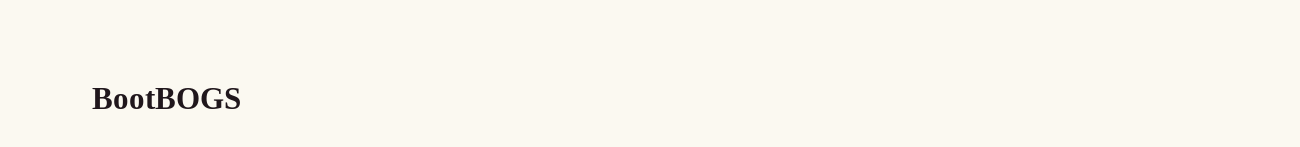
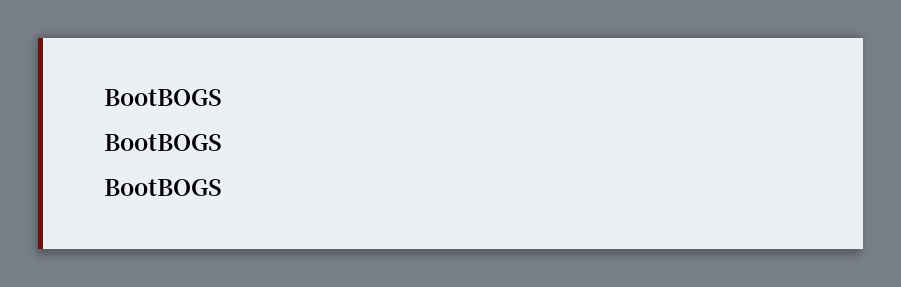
[92,88,241,109] BootBOGS -> [104,89,222,106] [104,134,222,151] [104,179,222,196] BootBOGS // BootBOGS // BootBOGS

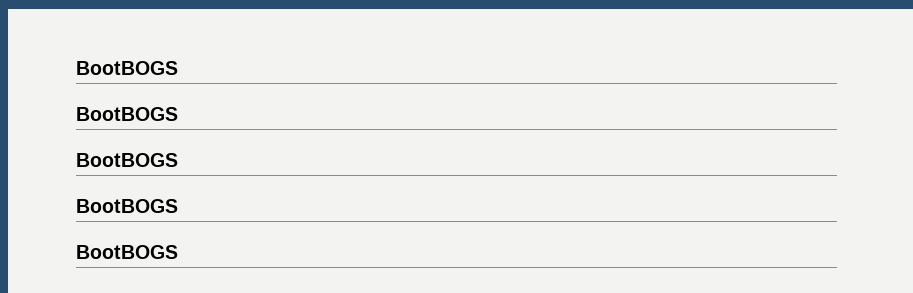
[104,89,222,106] [104,134,222,151] [104,179,222,196] BootBOGS // BootBOGS // BootBOGS -> [76,61,178,75] [76,107,178,121] [76,153,178,167] [76,199,178,213] [76,245,178,259] BootBOGS // BootBOGS // BootBOGS // BootBOGS // BootBOGS

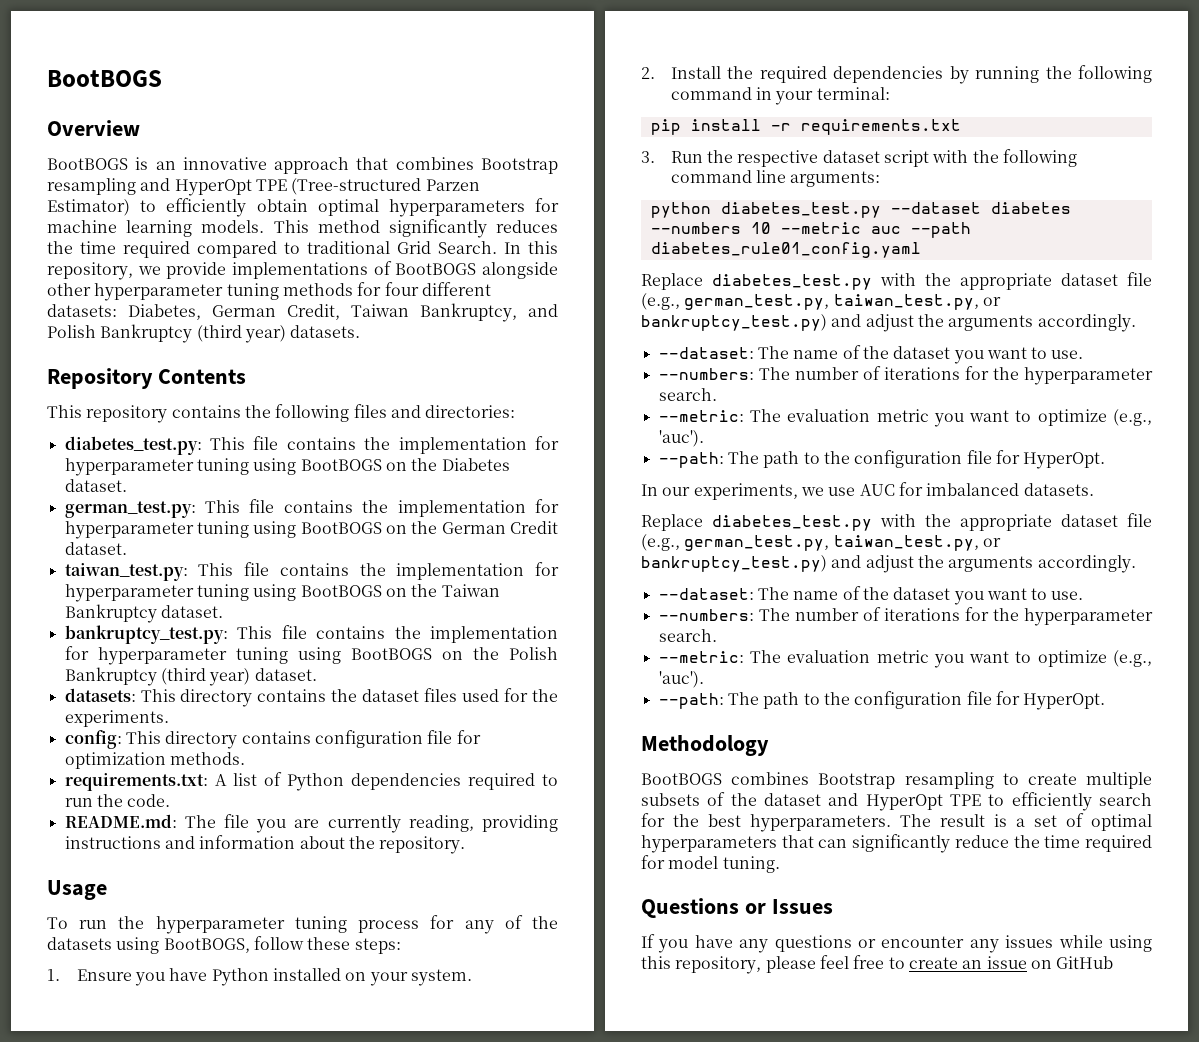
[76,61,178,75] [76,107,178,121] [76,153,178,167] [76,199,178,213] [76,245,178,259] BootBOGS // BootBOGS // BootBOGS // BootBOGS // BootBOGS -> [47,70,162,87] [47,120,140,136] [47,157,558,174] [47,178,480,196] [47,198,559,217] [47,219,559,238] [47,241,558,258] [47,261,558,280] [47,282,491,301] [47,303,558,322] [47,324,361,343] [47,368,246,389] [47,404,516,423] [64,436,559,455] [64,458,510,476] [64,479,127,492] [64,499,559,518] [64,521,558,539] [64,542,127,555] [64,562,560,581] [64,584,500,602] [64,604,223,623] [64,625,558,644] [64,646,558,665] [64,667,317,686] [64,688,558,707] [64,710,169,727] [64,730,481,749] [64,752,245,769] [64,772,558,791] [64,794,171,807] [64,814,558,833] [64,835,466,854] [47,880,107,900] [47,915,558,934] [47,936,401,954] [47,968,472,986] [641,65,1152,84] [670,87,890,105] [650,119,961,135] [641,149,1077,167] [670,170,881,187] [650,202,1071,218] [650,222,971,238] [650,242,921,258] [641,272,1152,290] [641,293,1001,310] [641,314,1136,332] [658,345,1084,364] [658,366,1153,385] [658,388,717,401] [658,409,1152,427] [658,430,704,447] [658,450,1106,469] [641,482,1094,500] [641,513,1152,531] [641,534,1001,551] [641,555,1136,573] [658,586,1084,605] [658,607,1153,626] [658,629,717,642] [658,650,1152,668] [658,671,704,688] [658,691,1106,710] [641,735,769,756] [641,772,1152,789] [641,792,1152,811] [641,813,1152,832] [641,834,1152,853] [641,855,780,873] [641,898,833,918] [641,934,1152,953] [641,955,1114,974] BootBOGS // Overview // BootBOGS is an innovative approach that combines Bootstrap resampling and HyperOpt TPE (Tree-structured Parzen Estimator) to efficiently obtain optimal hyperparameters for machine learning models. This method significantly reduces the time required compared to traditional Grid Search. In this repository, we provide implementations of BootBOGS alongside other hyperparameter tuning methods for four different datasets: Diabetes, German Credit, Taiwan Bankruptcy, and Polish Bankruptcy (third year) datasets. // Repository Contents // This repository contains the following files and directories: // diabetes_test.py: This file contains the implementation for hyperparameter tuning using BootBOGS on the Diabetes dataset. // german_test.py: This file contains the implementation for hyperparameter tuning using BootBOGS on the German Credit dataset. // taiwan_test.py: This file contains the implementation for hyperparameter tuning using BootBOGS on the Taiwan Bankruptcy dataset. // bankruptcy_test.py: This file contains the implementation for hyperparameter tuning using BootBOGS on the Polish Bankruptcy (third year) dataset. // datasets: This directory contains the dataset files used for the experiments. // config: This directory contains configuration file for optimization methods. // requirements.txt: A list of Python dependencies required to run the code. // README.md: The file you are currently reading, providing instructions and information about the repository. // Usage // To run the hyperparameter tuning process for any of the datasets using BootBOGS, follow these steps: // 1. Ensure you have Python installed on your system. // 2. Install the required dependencies by running the following command in your terminal: // pip install -r requirements.txt // 3. Run the respective dataset script with the following command line arguments: // python diabetes_test.py --dataset diabetes --numbers 10 --metric auc --path diabetes_rule01_config.yaml // Replace diabetes_test.py with the appropriate dataset file (e.g., german_test.py, taiwan_test.py, or bankruptcy_test.py) and adjust the arguments accordingly. // --dataset: The name of the dataset you want to use. // --numbers: The number of iterations for the hyperparameter search. // --metric: The evaluation metric you want to optimize (e.g., 'auc'). // --path: The path to the configuration file for HyperOpt. // In our experiments, we use AUC for imbalanced datasets. // Replace diabetes_test.py with the appropriate dataset file (e.g., german_test.py, taiwan_test.py, or bankruptcy_test.py) and adjust the arguments accordingly. // --dataset: The name of the dataset you want to use. // --numbers: The number of iterations for the hyperparameter search. // --metric: The evaluation metric you want to optimize (e.g., 'auc'). // --path: The path to the configuration file for HyperOpt. // Methodology // BootBOGS combines Bootstrap resampling to create multiple subsets of the dataset and HyperOpt TPE to efficiently search for the best hyperparameters. The result is a set of optimal hyperparameters that can significantly reduce the time required for model tuning. // Questions or Issues // If you have any questions or encounter any issues while using this repository, please feel free to create an issue on GitHub

